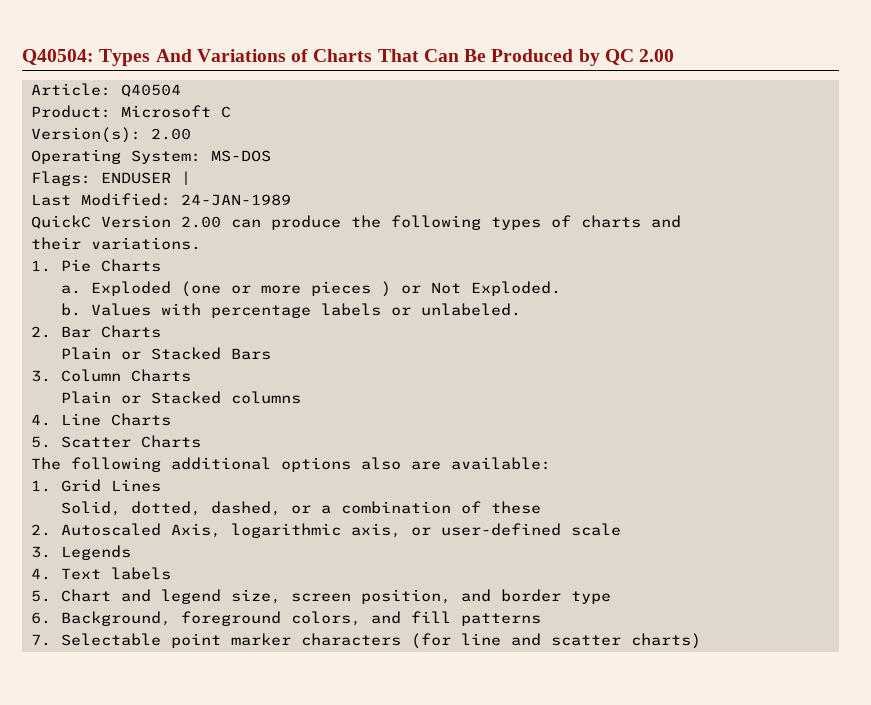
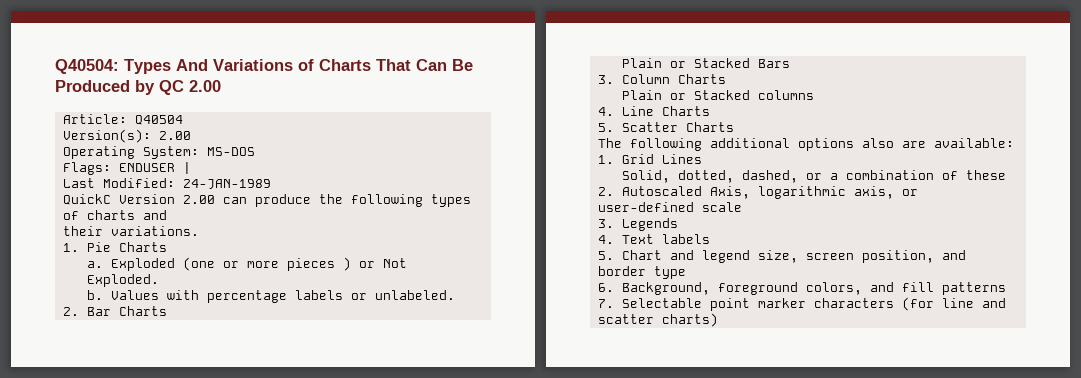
[30,105,231,118] // Product: Microsoft C -> (183, 120) none

